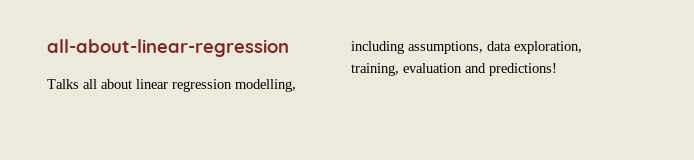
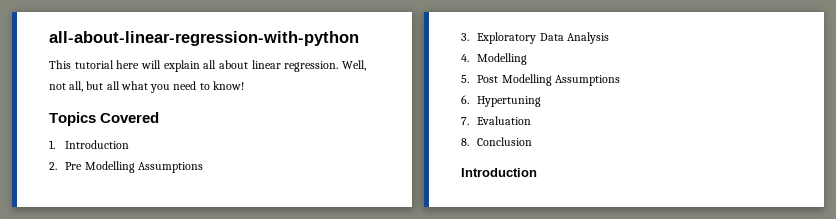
[47,39,289,57] [47,79,296,92] [351,41,582,54] [351,63,557,76] all-about-linear-regression // Talks all about linear regression modelling, including assumptions, data exploration, training, evaluation and predictions! -> [49,31,359,46] [49,60,366,72] [49,81,244,93] [49,112,160,126] [49,140,130,149] [49,161,203,173] [461,32,609,44] [461,53,528,65] [461,74,620,86] [461,95,542,107] [461,116,532,125] [461,137,533,146] [461,168,537,177] all-about-linear-regression-with-python // This tutorial here will explain all about linear regression. Well, not all, but all what you need to know! // Topics Covered // 1. Introduction // 2. Pre Modelling Assumptions // 3. Exploratory Data Analysis // 4. Modelling // 5. Post Modelling Assumptions // 6. Hypertuning // 7. Evaluation // 8. Conclusion // Introduction

